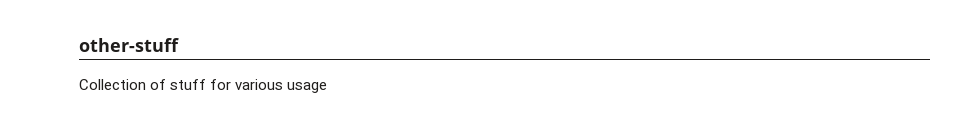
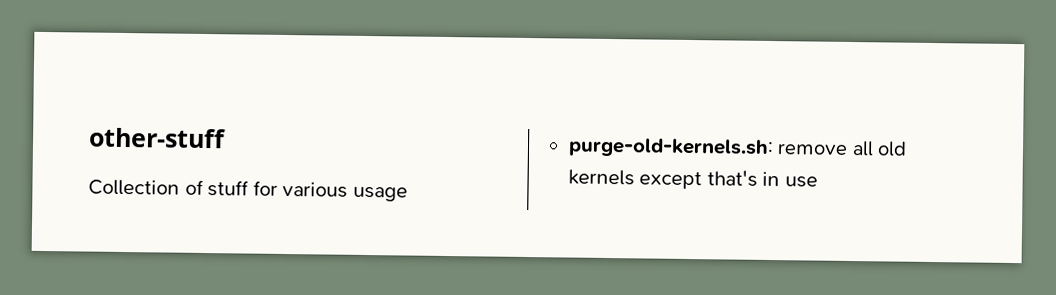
(328, 87) none -> [567,137,908,159] [567,169,818,190] // purge-old-kernels.sh: remove all old kernels except that's in use

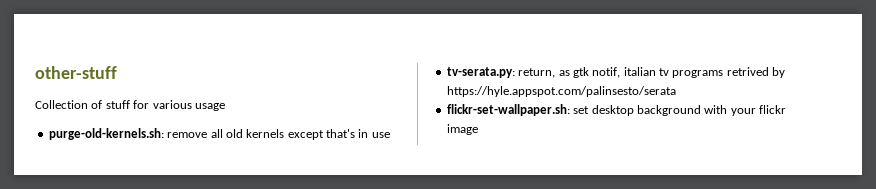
(818, 182) none -> [446,67,786,78] [446,86,676,97] [446,104,786,116] [446,124,478,135] // tv-serata.py: return, as gtk notif, italian tv programs retrived by https://hyle.appspot.com/palinsesto/serata // flickr-set-wallpaper.sh: set desktop background with your flickr image

